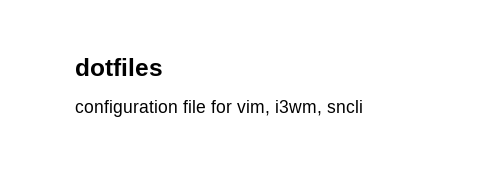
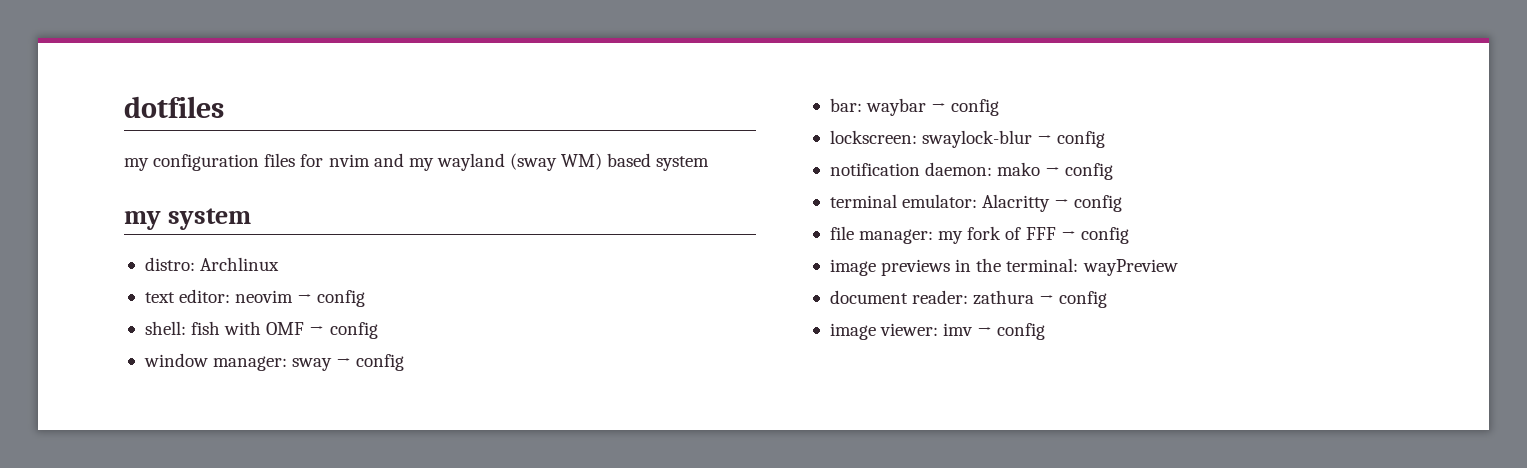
[75,100,363,117] configuration file for vim, i3wm, sncli -> [124,153,710,171] [124,208,251,230] [144,257,280,271] [144,289,366,307] [144,321,378,339] [143,353,405,371] [829,98,1000,116] [829,130,1106,148] [829,162,1114,180] [829,194,1123,212] [829,226,1129,244] [829,258,1178,276] [829,290,1108,308] [829,323,1046,340] my configuration files for nvim and my wayland (sway WM) based system // my system // distro: Archlinux // text editor: neovim → config // shell: fish with OMF → config // window manager: sway → config // bar: waybar → config // lockscreen: swaylock-blur → config // notification daemon: mako → config // terminal emulator: Alacritty → config // file manager: my fork of FFF → config // image previews in the terminal: wayPreview // document reader: zathura → config // image viewer: imv → config

